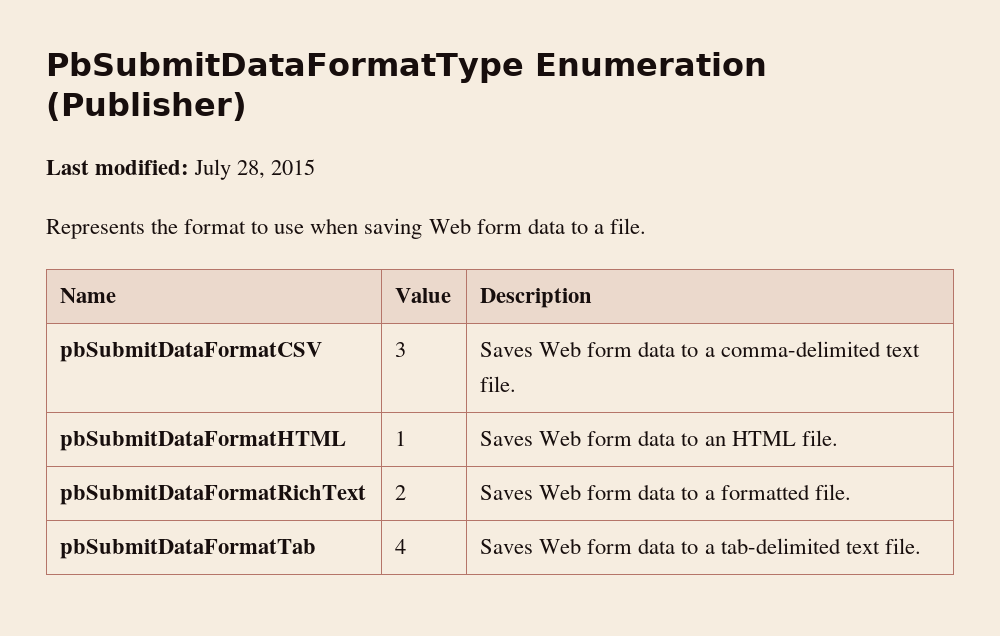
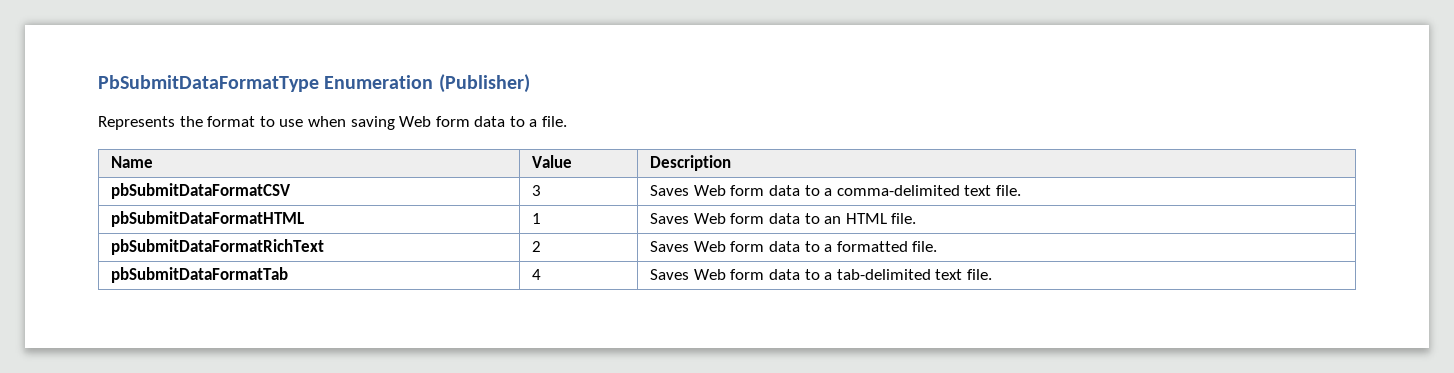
[46,159,316,180] // Last modified: July 28, 2015 -> (530, 83) none

